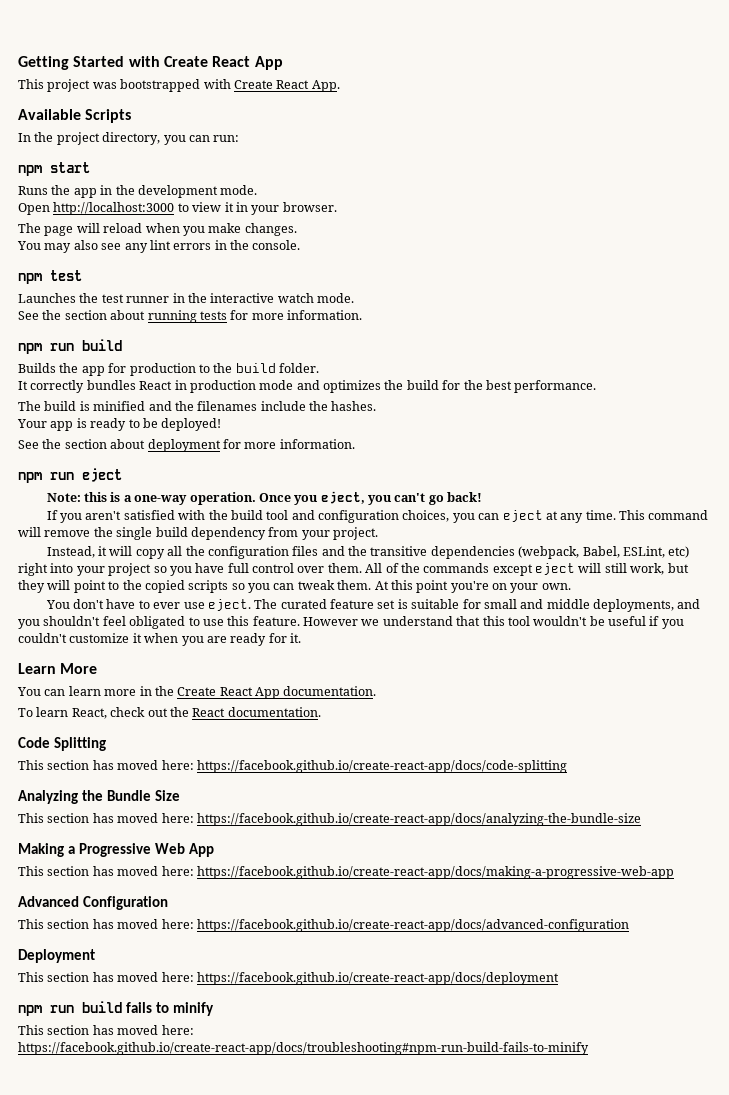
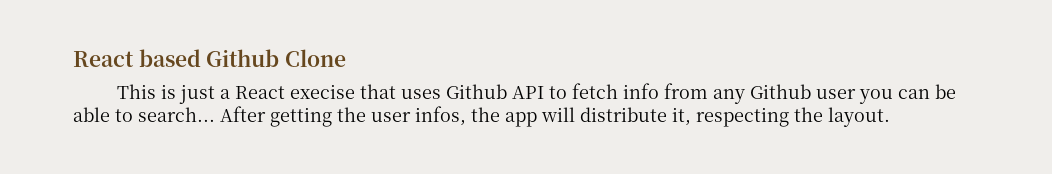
[18,56,283,70] [18,79,340,92] [18,109,132,123] [18,132,240,145] [18,162,90,176] [18,185,258,198] [18,202,337,215] [18,223,297,236] [17,240,301,253] [18,270,82,284] [18,293,354,303] [18,310,362,323] [18,339,122,354] [18,363,319,376] [18,380,597,393] [18,401,377,411] [17,418,222,431] [18,439,355,452] [18,468,122,483] [46,491,483,505] [46,510,709,523] [18,527,378,540] [46,546,690,559] [18,563,689,576] [18,580,571,593] [45,599,701,612] [18,616,684,629] [18,633,301,646] [18,663,98,674] [17,686,377,699] [18,707,321,719] [18,737,106,751] [18,760,567,773] [18,790,180,804] [18,813,641,826] [18,843,214,857] [18,866,674,879] [18,896,168,910] [18,919,629,932] [18,949,95,963] [18,972,559,985] [18,1001,214,1016] [18,1025,194,1035] [18,1042,589,1055] Getting Started with Create React App // This project was bootstrapped with Create React App. // Available Scripts // In the project directory, you can run: // npm start // Runs the app in the development mode. // Open http://localhost:3000 to view it in your browser. // The page will reload when you make changes. // You may also see any lint errors in the console. // npm test // Launches the test runner in the interactive watch mode. // See the section about running tests for more information. // npm run build // Builds the app for production to the build folder. // It correctly bundles React in production mode and optimizes the build for the best performance. // The build is minified and the filenames include the hashes. // Your app is ready to be deployed! // See the section about deployment for more information. // npm run eject // Note: this is a one-way operation. Once you eject, you can't go back! // If you aren't satisfied with the build tool and configuration choices, you can eject at any time. This command will remove the single build dependency from your project. // Instead, it will copy all the configuration files and the transitive dependencies (webpack, Babel, ESLint, etc) right into your project so you have full control over them. All of the commands except eject will still work, but they will point to the copied scripts so you can tweak them. At this point you're on your own. // You don't have to ever use eject. The curated feature set is suitable for small and middle deployments, and you shouldn't feel obligated to use this feature. However we understand that this tool wouldn't be useful if you couldn't customize it when you are ready for it. // Learn More // You can learn more in the Create React App documentation. // To learn React, check out the React documentation. // Code Splitting // This section has moved here: https://facebook.github.io/create-react-app/docs/code-splitting // Analyzing the Bundle Size // This section has moved here: https://facebook.github.io/create-react-app/docs/analyzing-the-bundle-size // Making a Progressive Web App // This section has moved here: https://facebook.github.io/create-react-app/docs/making-a-progressive-web-app // Advanced Configuration // This section has moved here: https://facebook.github.io/create-react-app/docs/advanced-configuration // Deployment // This section has moved here: https://facebook.github.io/create-react-app/docs/deployment // npm run build fails to minify // This section has moved here: https://facebook.github.io/create-react-app/docs/troubleshooting#npm-run-build-fails-to-minify -> [73,49,347,67] [116,83,956,104] [73,106,890,127] React based Github Clone // This is just a React execise that uses Github API to fetch info from any Github user you can be able to search... After getting the user infos, the app will distribute it, respecting the layout.

